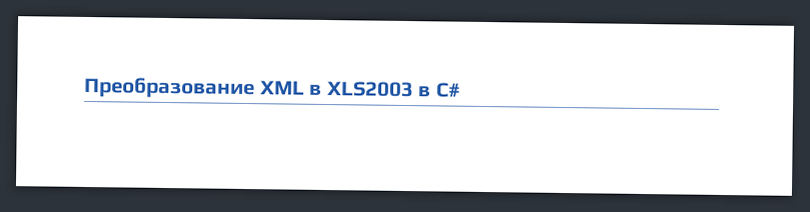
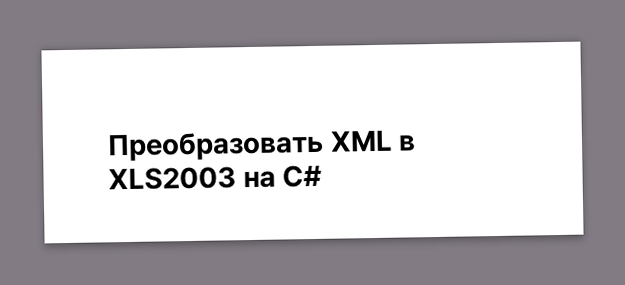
[84,76,255,100] Преобразование -> [107,130,324,162] Преобразовать
[418,86,432,97] в -> [242,170,276,189] на

